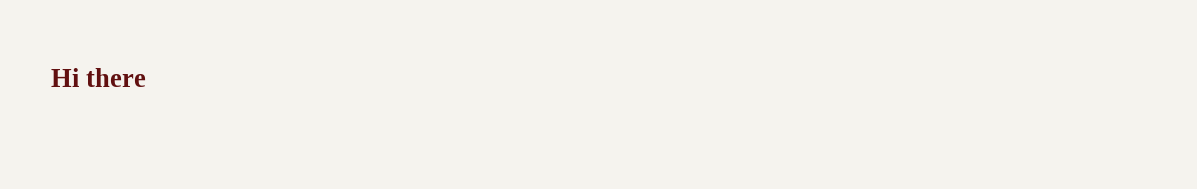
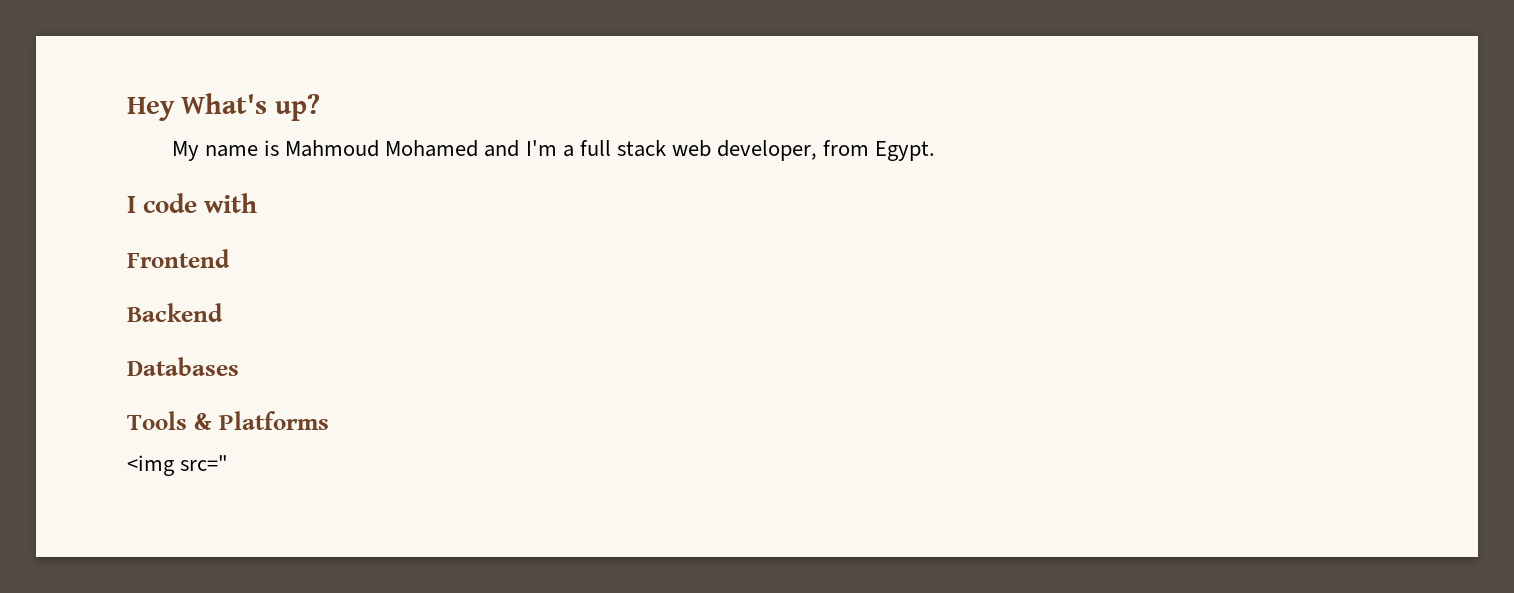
[51,68,147,87] Hi there -> [127,93,320,121] [172,140,936,161] [127,193,258,213] [127,249,230,268] [127,303,223,322] [127,357,239,376] [127,411,329,430] [127,455,229,476] Hey What's up? // My name is Mahmoud Mohamed and I'm a full stack web developer, from Egypt. // I code with // Frontend // Backend // Databases // Tools & Platforms // <img src="

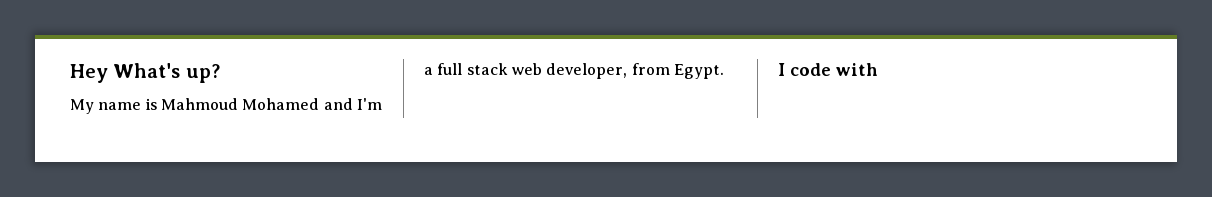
[127,249,230,268] [127,303,223,322] [127,357,239,376] [127,411,329,430] [127,455,229,476] // Frontend // Backend // Databases // Tools & Platforms // <img src=" -> (878, 69) none

